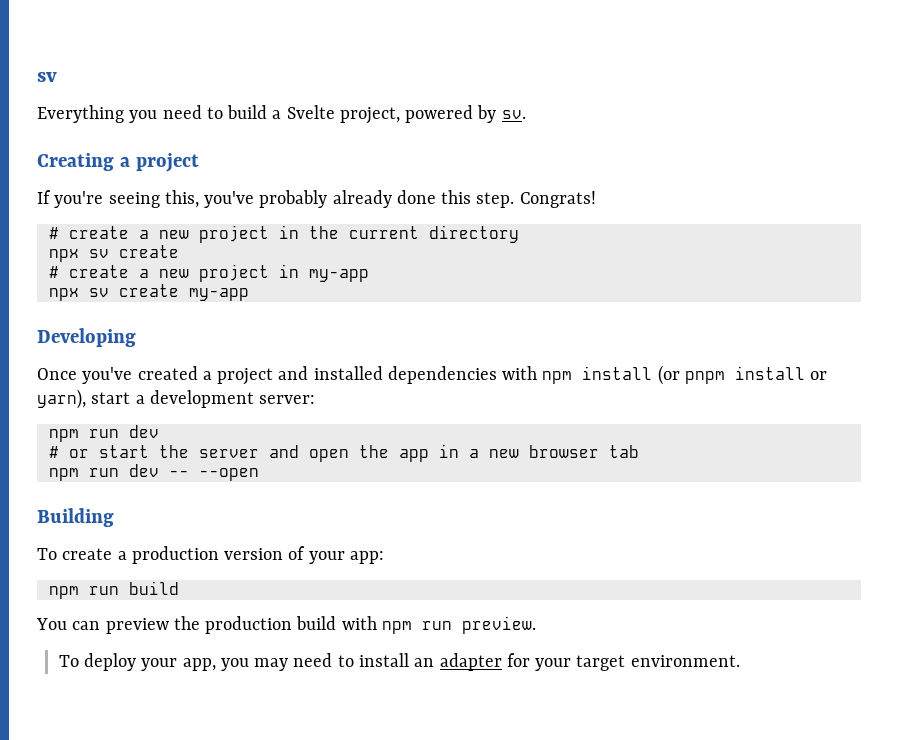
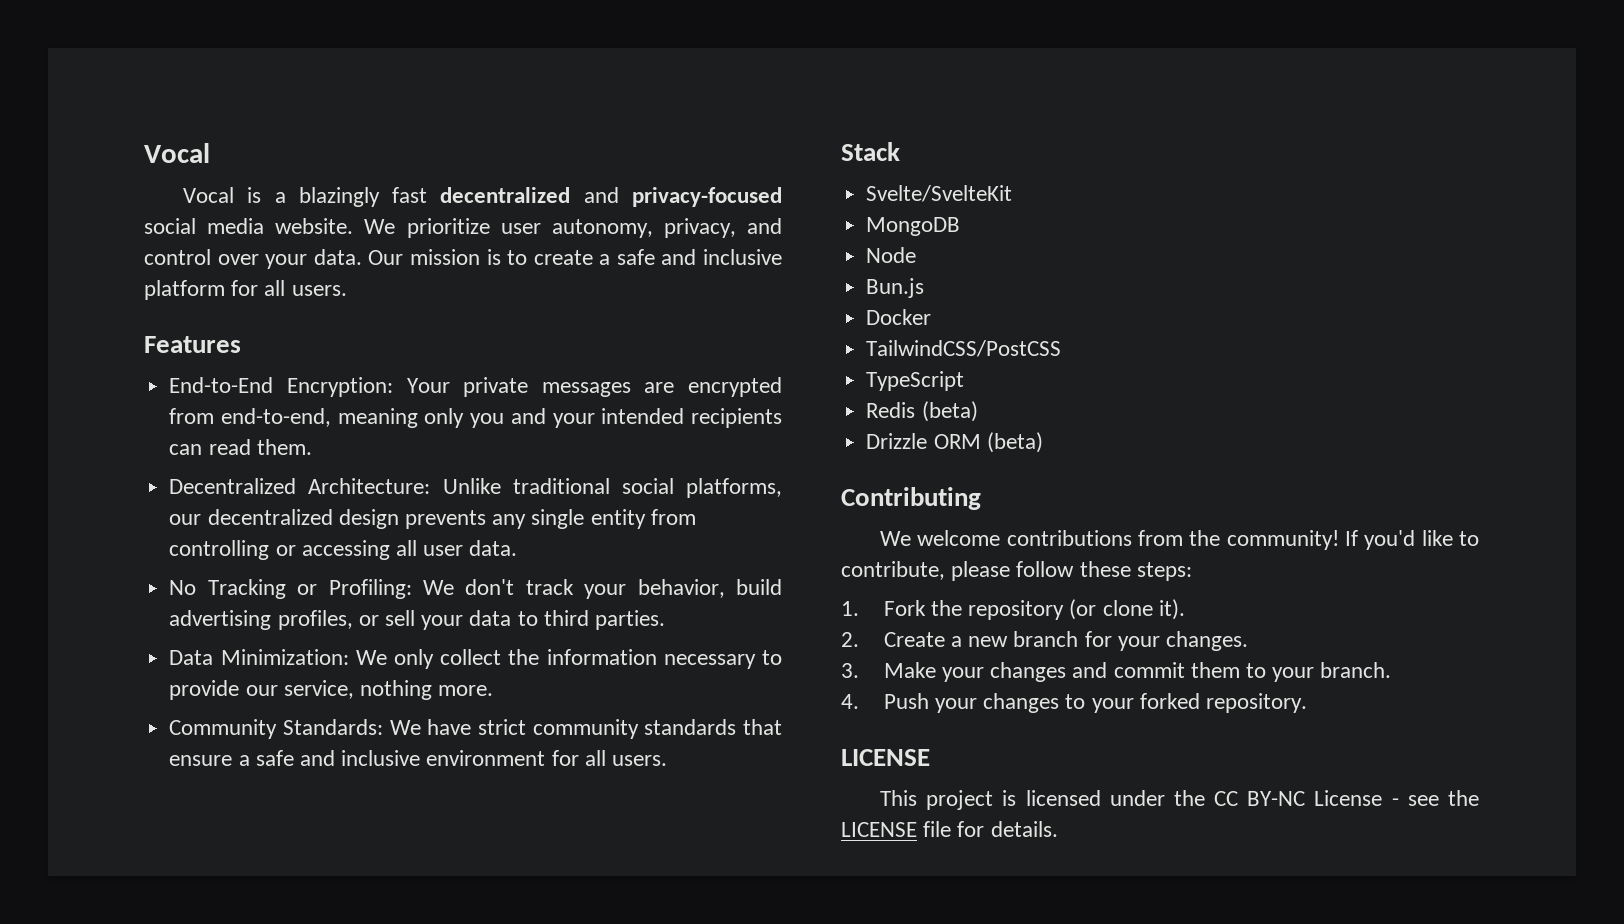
[37,72,57,82] [37,105,526,124] [37,153,199,172] [37,190,596,208] [48,225,519,243] [48,245,179,262] [48,264,369,282] [48,284,249,301] [37,328,136,347] [37,365,828,385] [37,389,316,409] [48,425,159,442] [48,444,639,462] [48,464,259,481] [37,508,114,527] [37,546,384,564] [48,581,179,599] [36,616,536,634] [58,653,740,671] sv // Everything you need to build a Svelte project, powered by sv. // Creating a project // If you're seeing this, you've probably already done this step. Congrats! // # create a new project in the current directory // npx sv create // # create a new project in my-app // npx sv create my-app // Developing // Once you've created a project and installed dependencies with npm install (or pnpm install or yarn), start a development server: // npm run dev // # or start the server and open the app in a new browser tab // npm run dev -- --open // Building // To create a production version of your app: // npm run build // You can preview the production build with npm run preview. // To deploy your app, you may need to install an adapter for your target environment. -> [144,143,210,163] [183,187,783,207] [144,218,782,238] [144,249,782,269] [144,280,347,300] [144,336,241,353] [169,377,783,397] [169,408,782,428] [169,439,312,455] [169,478,782,498] [169,509,696,529] [169,540,518,560] [169,579,782,599] [169,610,665,630] [169,649,782,669] [169,680,494,700] [169,719,782,739] [169,750,667,766] [841,142,900,161] [866,185,1013,202] [866,217,961,236] [866,247,917,263] [866,278,925,298] [866,309,932,325] [866,340,1062,357] [866,371,965,391] [866,401,978,422] [866,432,1043,453] [841,487,981,510] [880,530,1480,550] [841,561,1192,581] [841,599,1185,620] [841,631,1248,651] [841,662,1392,682] [841,693,1307,713] [841,749,930,766] [880,790,1479,810] [841,821,1058,837] Vocal // Vocal is a blazingly fast decentralized and privacy-focused social media website. We prioritize user autonomy, privacy, and control over your data. Our mission is to create a safe and inclusive platform for all users. // Features // End-to-End Encryption: Your private messages are encrypted from end-to-end, meaning only you and your intended recipients can read them. // Decentralized Architecture: Unlike traditional social platforms, our decentralized design prevents any single entity from controlling or accessing all user data. // No Tracking or Profiling: We don't track your behavior, build advertising profiles, or sell your data to third parties. // Data Minimization: We only collect the information necessary to provide our service, nothing more. // Community Standards: We have strict community standards that ensure a safe and inclusive environment for all users. // Stack // Svelte/SvelteKit // MongoDB // Node // Bun.js // Docker // TailwindCSS/PostCSS // TypeScript // Redis (beta) // Drizzle ORM (beta) // Contributing // We welcome contributions from the community! If you'd like to contribute, please follow these steps: // 1. Fork the repository (or clone it). // 2. Create a new branch for your changes. // 3. Make your changes and commit them to your branch. // 4. Push your changes to your forked repository. // LICENSE // This project is licensed under the CC BY-NC License - see the LICENSE file for details.

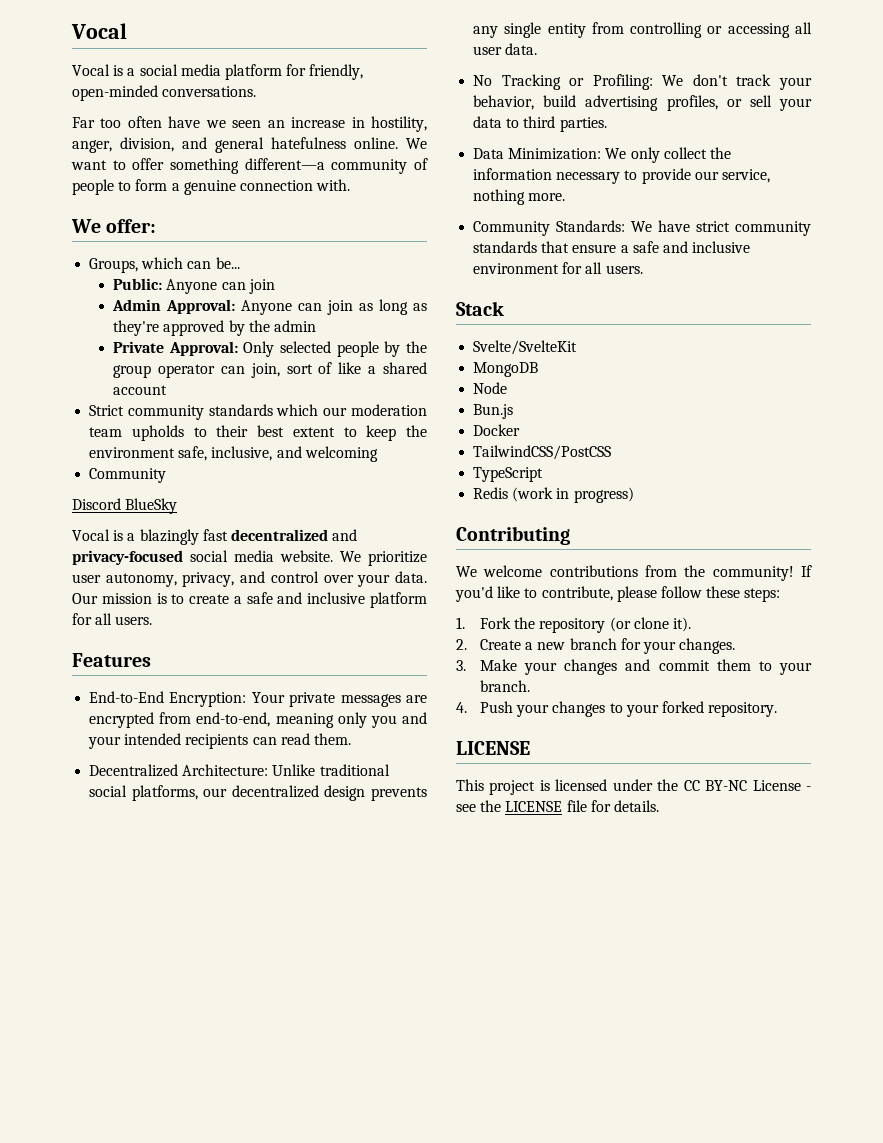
[144,143,210,163] Vocal -> [71,23,127,39] [72,64,364,80] [72,85,257,101] [72,116,428,132] [72,137,427,153] [71,158,428,174] [72,179,351,195] [71,219,157,233] [89,257,240,273] [113,278,275,294] [112,299,427,315] [113,320,316,336] [113,341,427,357] [113,362,427,378] [113,385,168,395] [89,404,427,420] [89,425,427,441] [89,446,378,462] [89,468,167,483] [72,498,178,514] Vocal // Vocal is a social media platform for friendly, open-minded conversations. // Far too often have we seen an increase in hostility, anger, division, and general hatefulness online. We want to offer something different—a community of people to form a genuine connection with. // We offer: // Groups, which can be... // Public: Anyone can join // Admin Approval: Anyone can join as long as they're approved by the admin // Private Approval: Only selected people by the group operator can join, sort of like a shared account // Strict community standards which our moderation team upholds to their best extent to keep the environment safe, inclusive, and welcoming // Community // Discord BlueSky
[921,401,978,422] [866,432,1043,453] (beta) // Drizzle ORM (beta) -> [512,487,634,503] (work in progress)

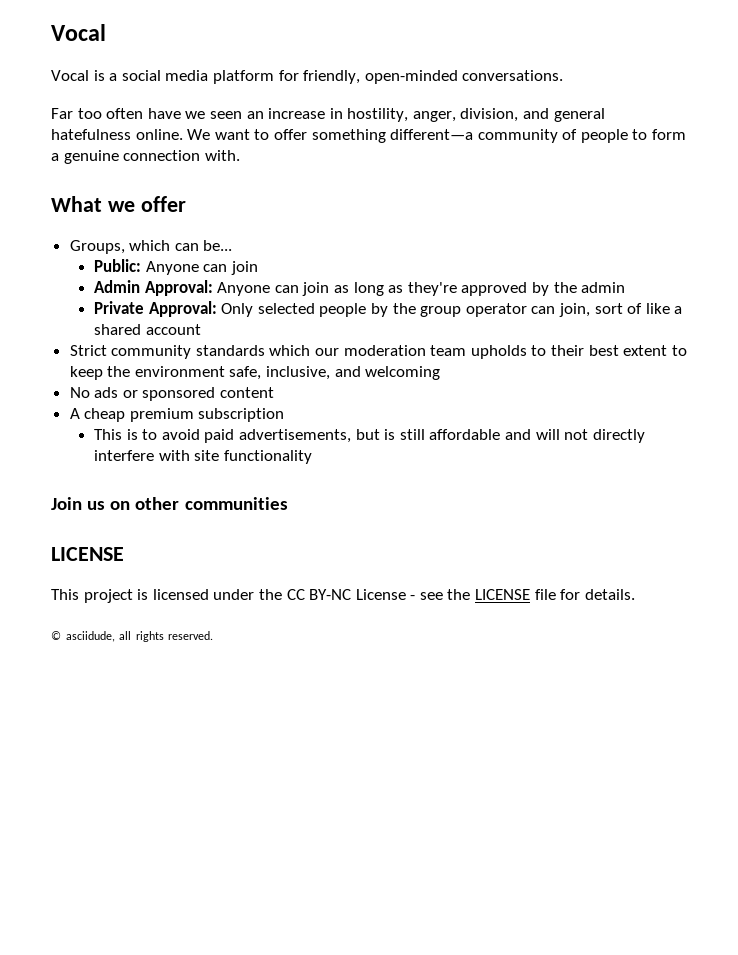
[71,219,157,233] We offer: -> [51,196,186,212] What we offer
[89,468,167,483] [72,498,178,514] [72,529,358,545] [72,550,427,566] [72,571,428,587] [72,592,427,608] [72,613,153,625] [72,653,151,667] [89,691,427,707] [89,712,427,728] [88,733,351,749] [89,764,390,777] [89,785,427,801] [473,22,812,38] [473,43,538,55] [473,74,812,90] [473,95,812,111] [473,116,607,132] [473,147,731,163] [473,168,770,184] [473,189,566,205] [473,220,811,236] [473,241,751,253] [473,262,643,274] [456,301,504,316] [473,340,578,355] [473,362,539,377] [473,382,508,394] [473,404,514,419] [473,424,521,436] [473,445,612,460] [473,467,544,482] [473,487,634,503] [456,526,570,545] [456,565,812,581] [455,586,781,602] [456,617,692,633] [456,638,736,654] [456,659,812,675] [480,680,531,692] [456,701,778,717] Community // Discord BlueSky // Vocal is a blazingly fast decentralized and privacy-focused social media website. We prioritize user autonomy, privacy, and control over your data. Our mission is to create a safe and inclusive platform for all users. // Features // End-to-End Encryption: Your private messages are encrypted from end-to-end, meaning only you and your intended recipients can read them. // Decentralized Architecture: Unlike traditional social platforms, our decentralized design prevents any single entity from controlling or accessing all user data. // No Tracking or Profiling: We don't track your behavior, build advertising profiles, or sell your data to third parties. // Data Minimization: We only collect the information necessary to provide our service, nothing more. // Community Standards: We have strict community standards that ensure a safe and inclusive environment for all users. // Stack // Svelte/SvelteKit // MongoDB // Node // Bun.js // Docker // TailwindCSS/PostCSS // TypeScript // Redis (work in progress) // Contributing // We welcome contributions from the community! If you'd like to contribute, please follow these steps: // 1. Fork the repository (or clone it). // 2. Create a new branch for your changes. // 3. Make your changes and commit them to your branch. // 4. Push your changes to your forked repository. -> [69,387,275,401] [69,408,285,422] [94,429,645,443] [94,450,312,464] [51,497,288,510] No ads or sponsored content // A cheap premium subscription // This is to avoid paid advertisements, but is still affordable and will not directly interfere with site functionality // Join us on other communities
(659, 806) none -> [51,631,214,642] // © asciidude, all rights reserved.

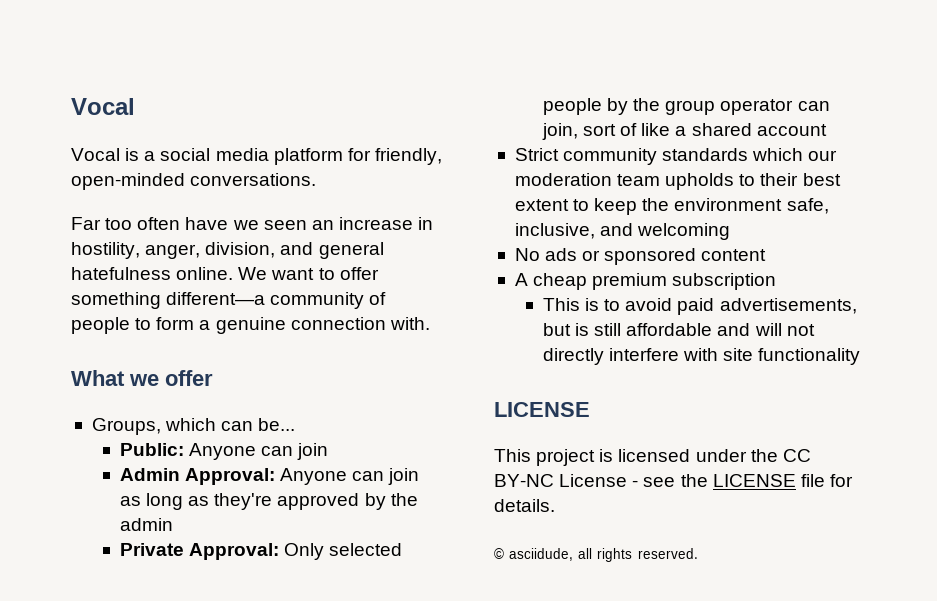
[51,497,288,510] // Join us on other communities -> (861, 356) none

